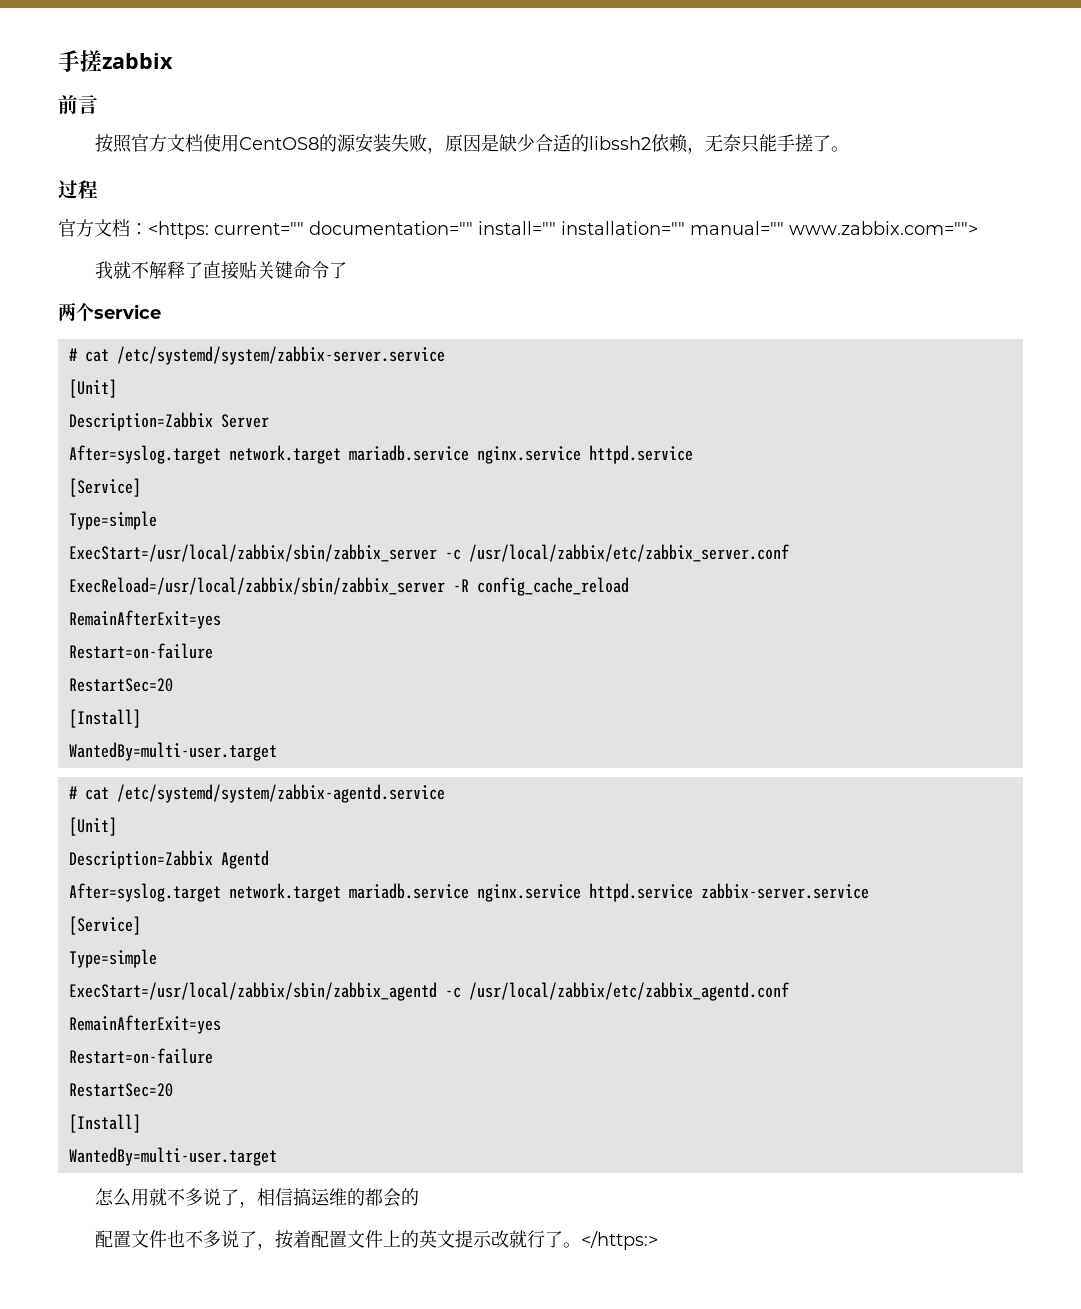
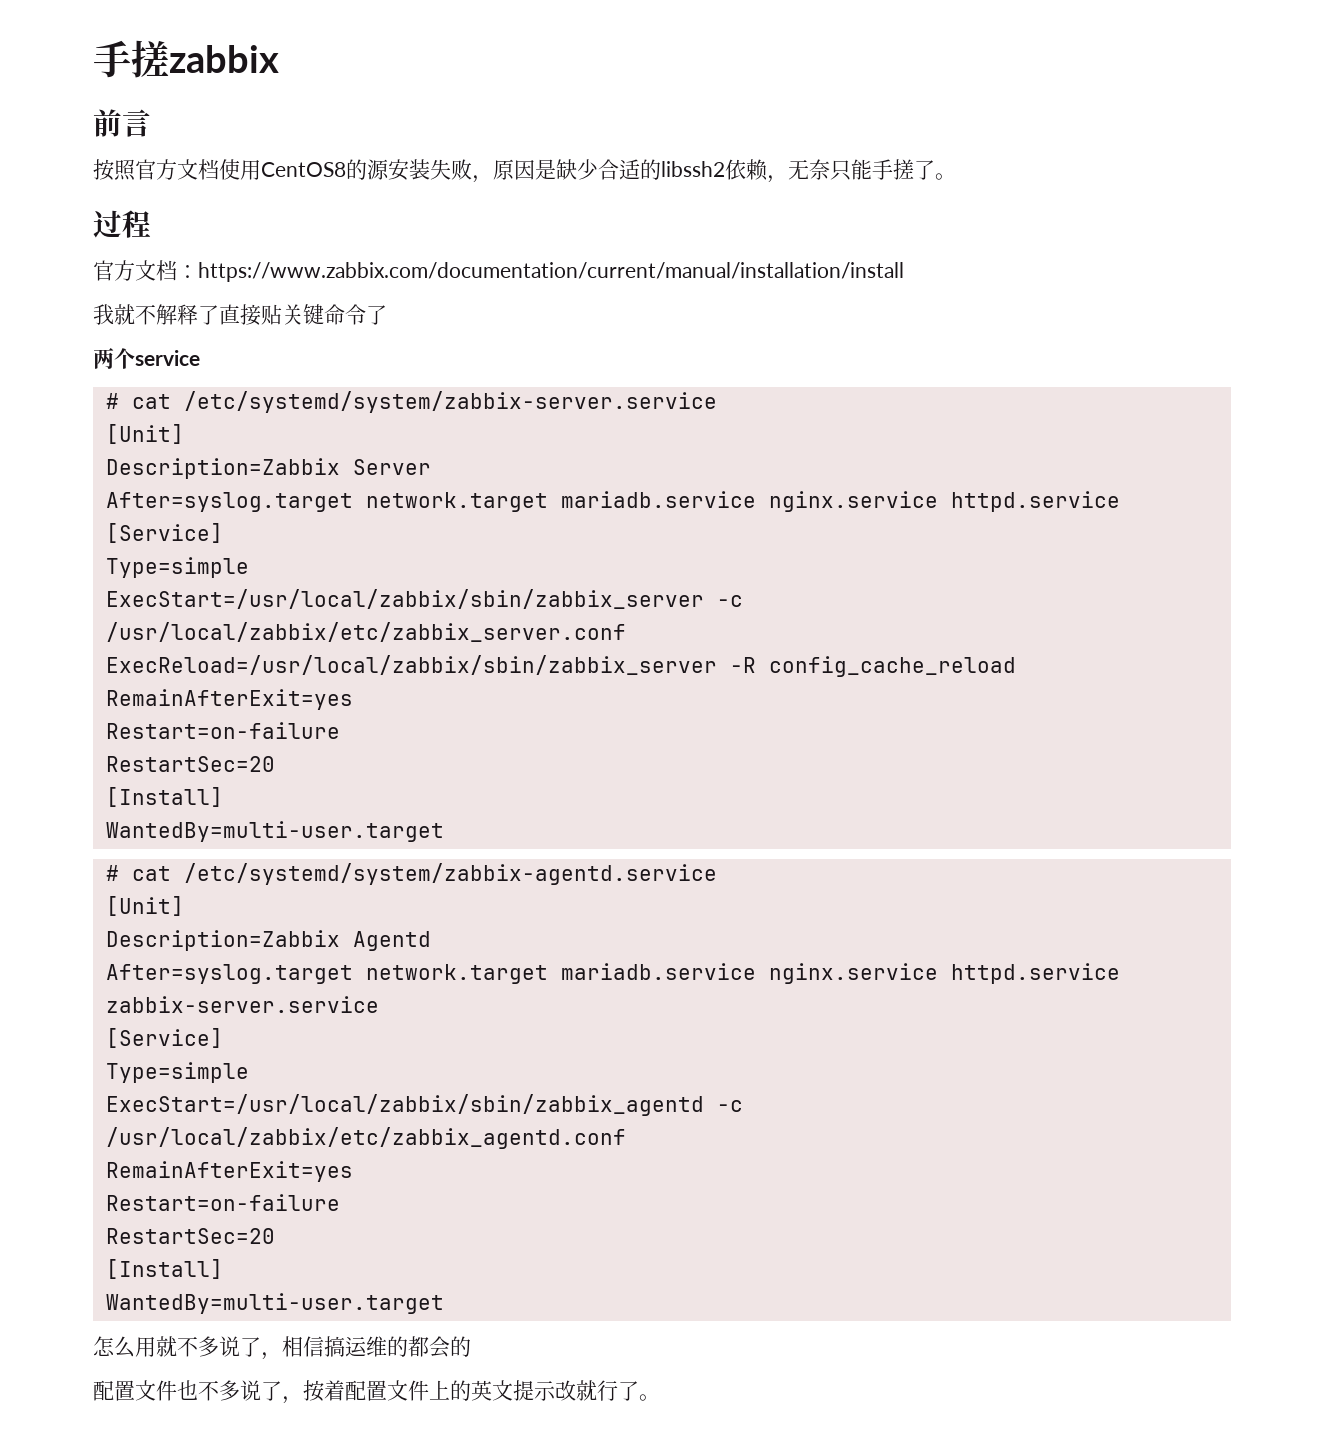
[148,221,978,239] <https: current="" documentation="" install="" installation="" manual="" www.zabbix.com=""> -> [198,262,904,282] https://www.zabbix.com/documentation/current/manual/installation/install
[580,1231,658,1250] </https:> -> (660, 1397) none

